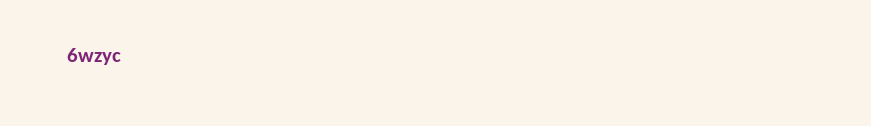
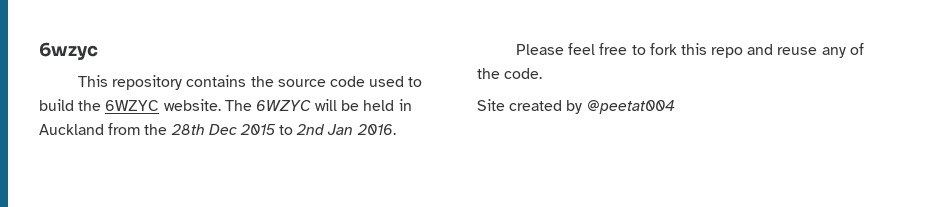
(121, 56) none -> [78,75,423,90] [39,99,412,111] [39,123,396,135] [516,43,864,58] [477,68,543,79] [477,99,675,114] // This repository contains the source code used to build the 6WZYC website. The 6WZYC will be held in Auckland from the 28th Dec 2015 to 2nd Jan 2016. // Please feel free to fork this repo and reuse any of the code. // Site created by @peetat004

